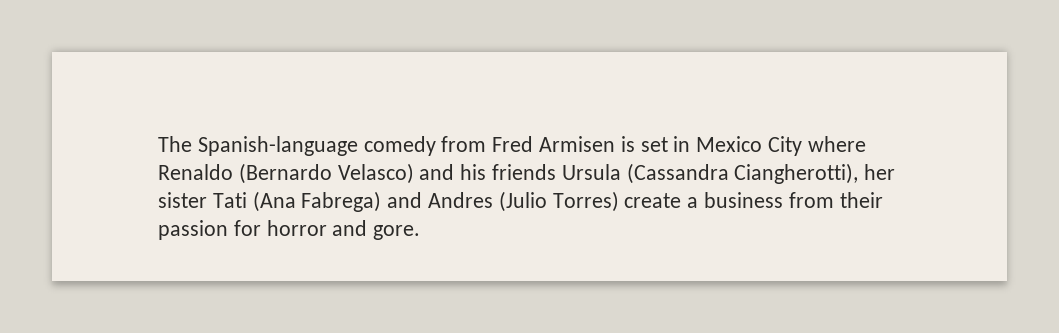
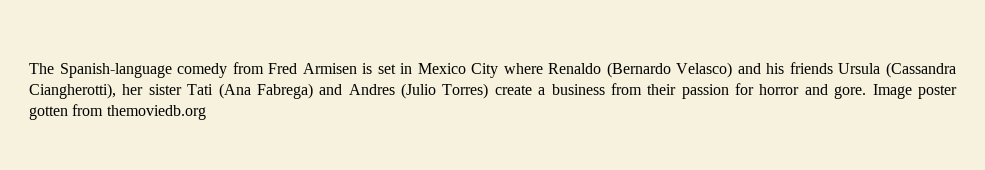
(421, 232) none -> [872,84,958,99] [29,104,206,120] Image poster gotten from themoviedb.org

